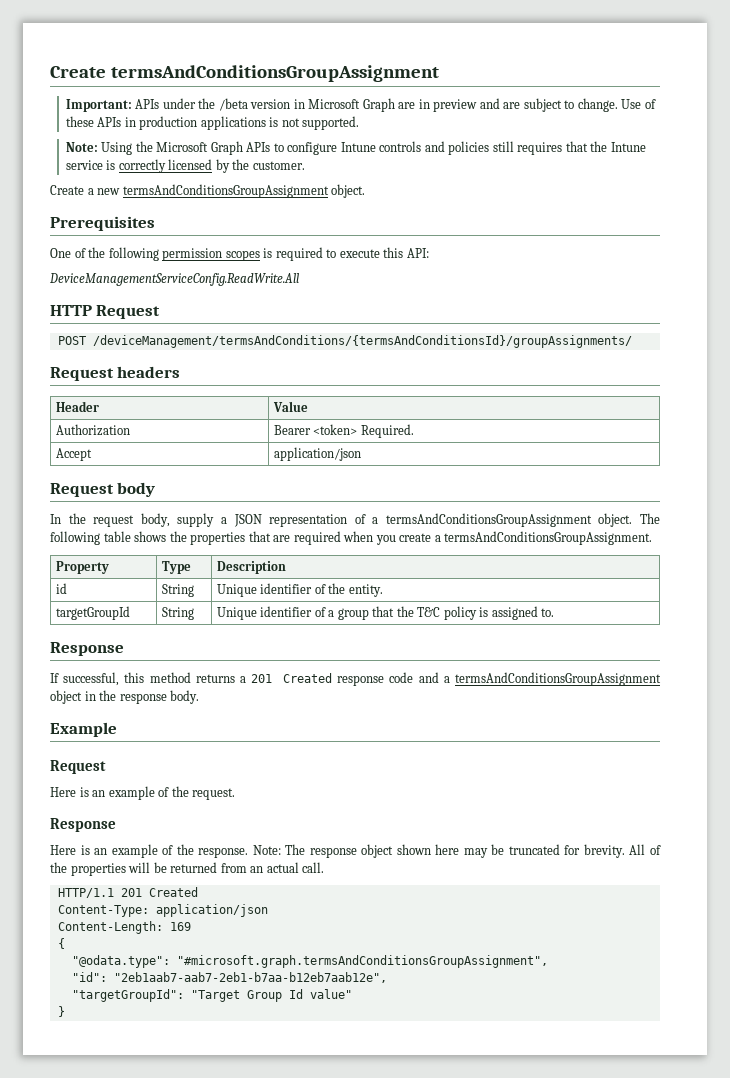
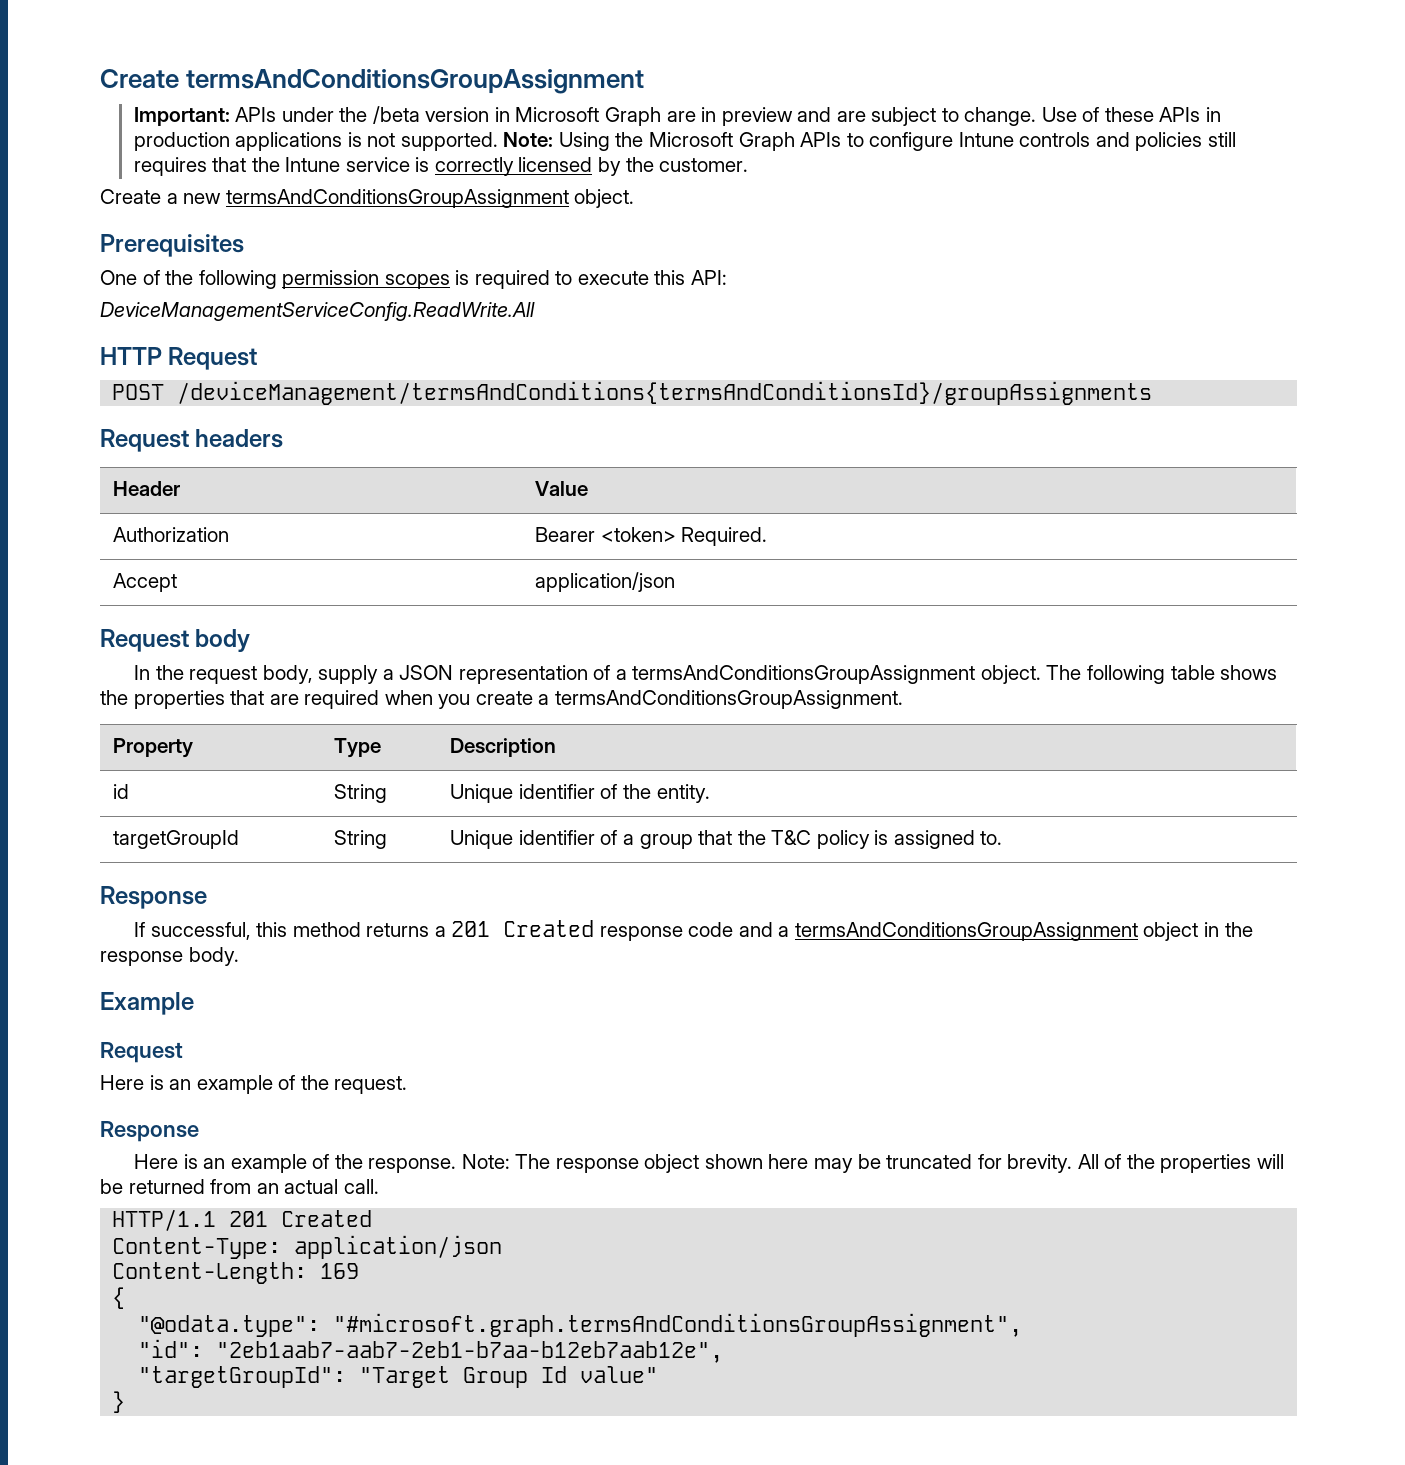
(360, 123) // -> (498, 141) none
[92,335,632,348] /deviceManagement/termsAndConditions/{termsAndConditionsId}/groupAssignments/ -> [177,381,1153,405] /deviceManagement/termsAndConditions{termsAndConditionsId}/groupAssignments

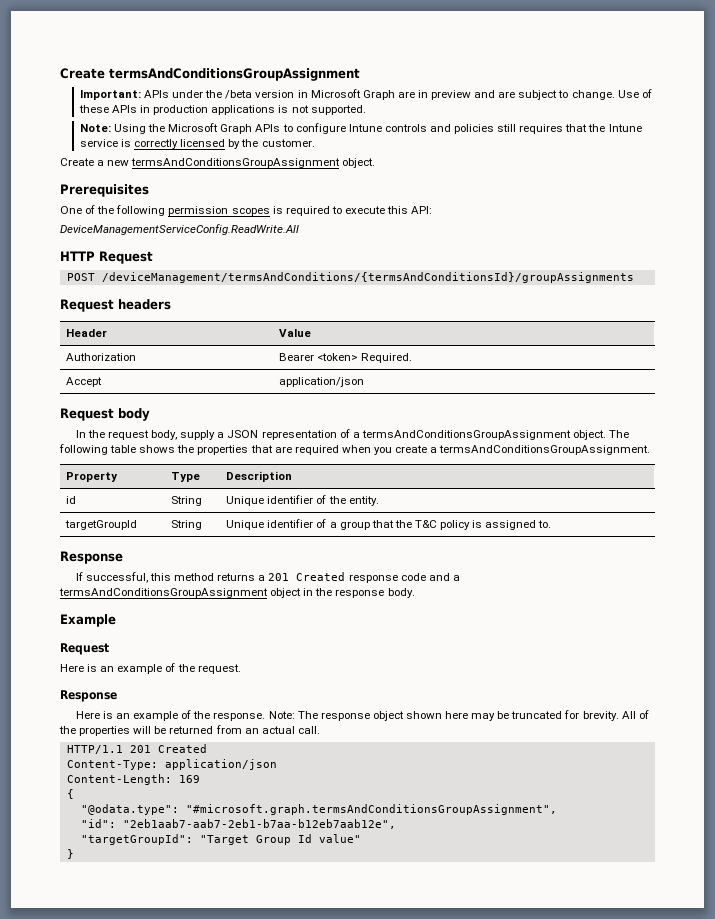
(498, 141) none -> (366, 110) //
[177,381,1153,405] /deviceManagement/termsAndConditions{termsAndConditionsId}/groupAssignments -> [101,272,634,283] /deviceManagement/termsAndConditions/{termsAndConditionsId}/groupAssignments

